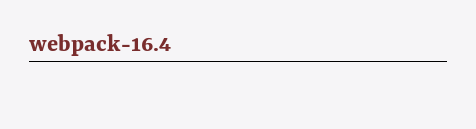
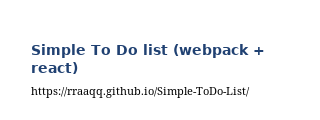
[29,34,171,56] webpack-16.4 -> [31,44,265,58] [31,62,78,74] [31,87,250,98] Simple To Do list (webpack + react) // https://rraaqq.github.io/Simple-ToDo-List/

